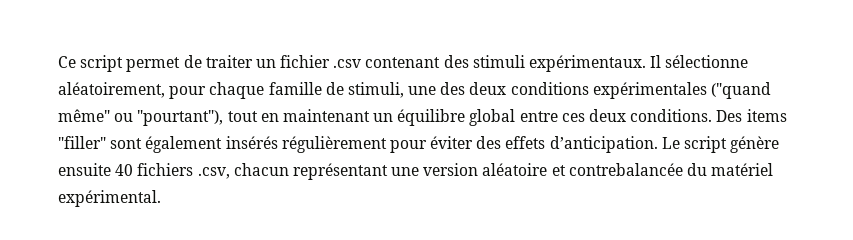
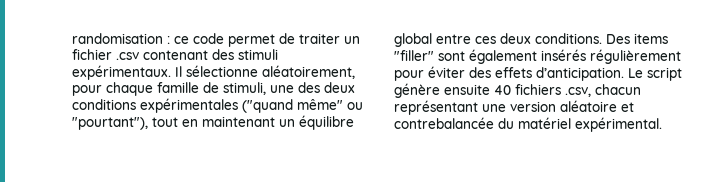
[58,55,124,72] Ce script -> [72,33,224,44] randomisation : ce code

